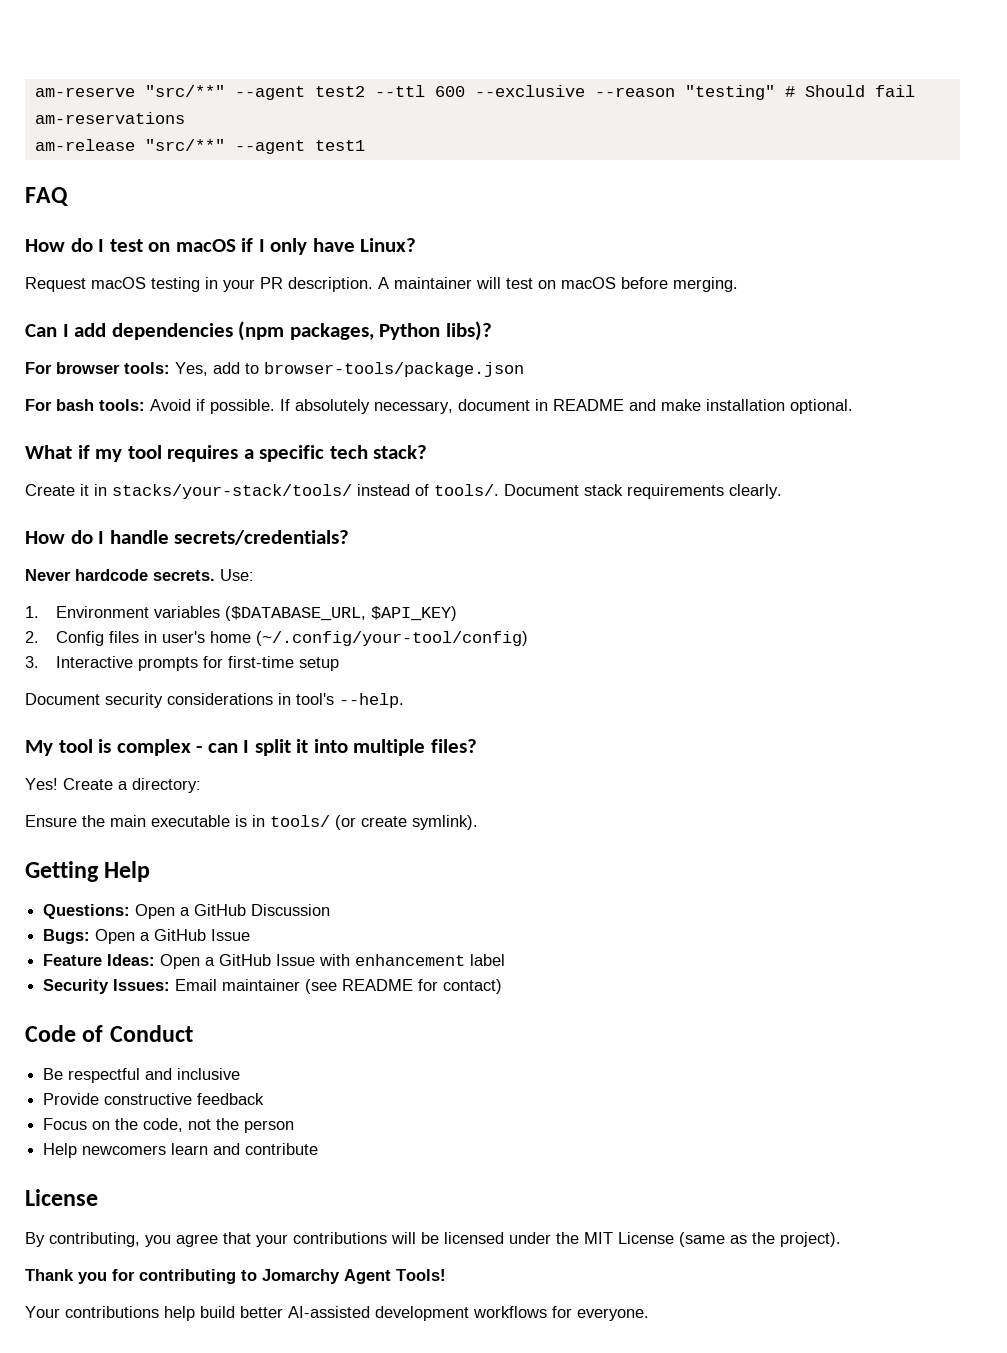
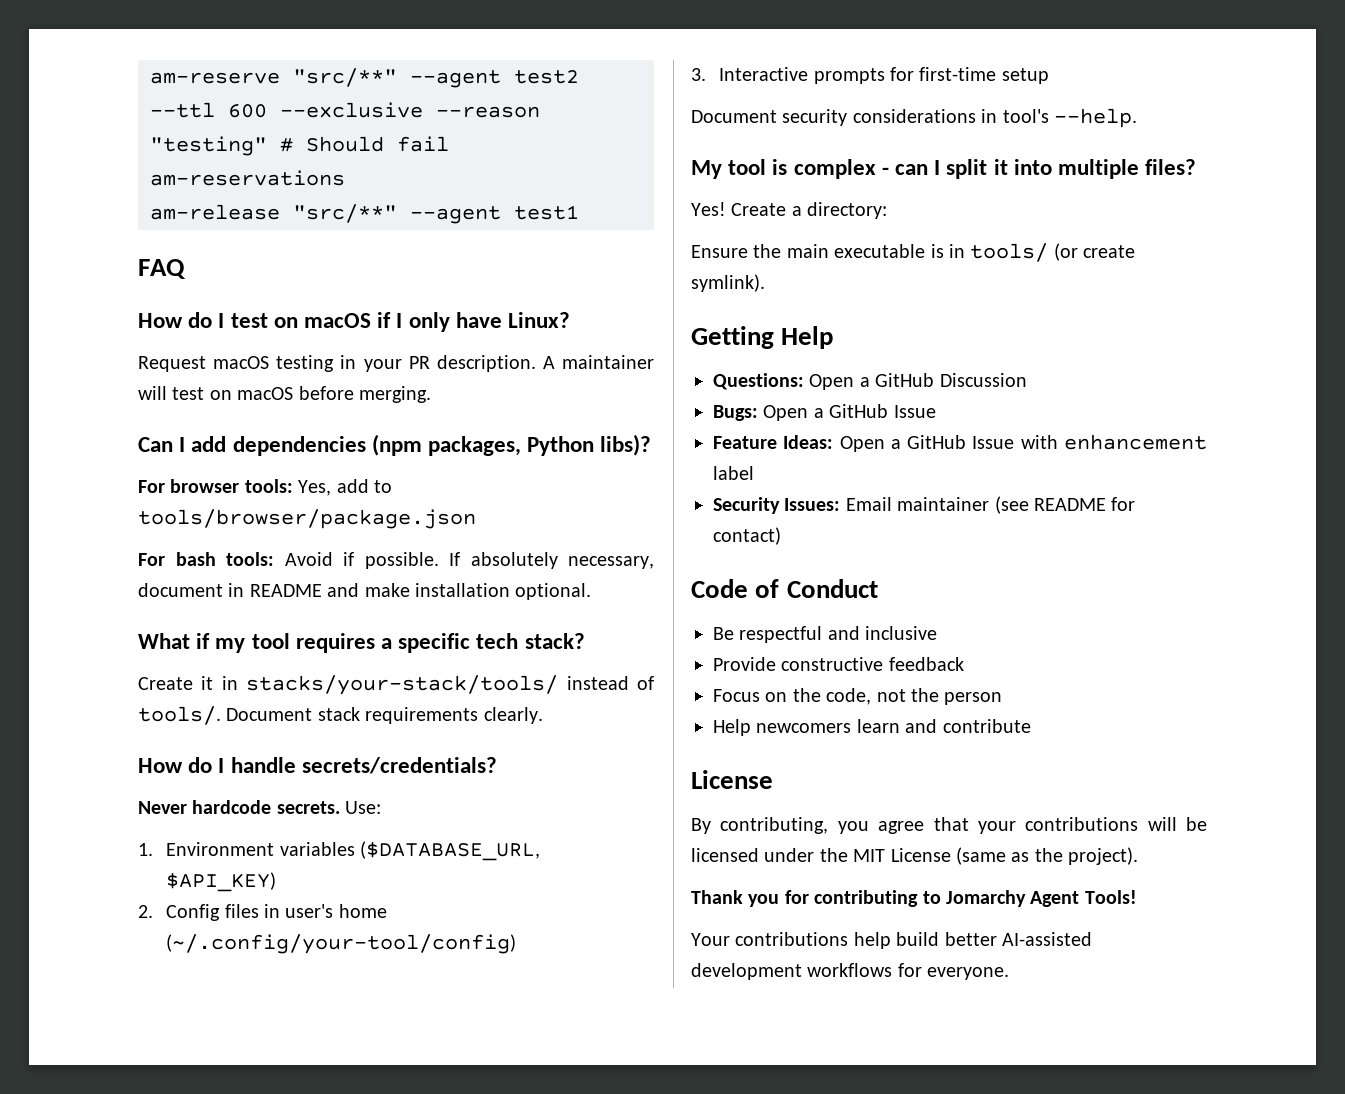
[264,362,524,377] browser-tools/package.json -> [138,509,476,529] tools/browser/package.json

